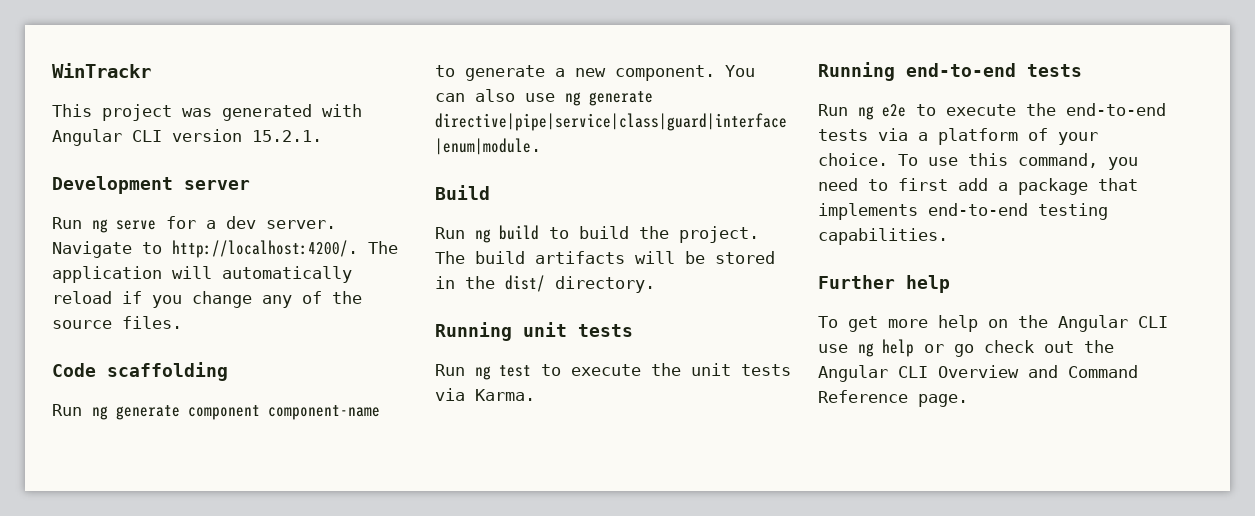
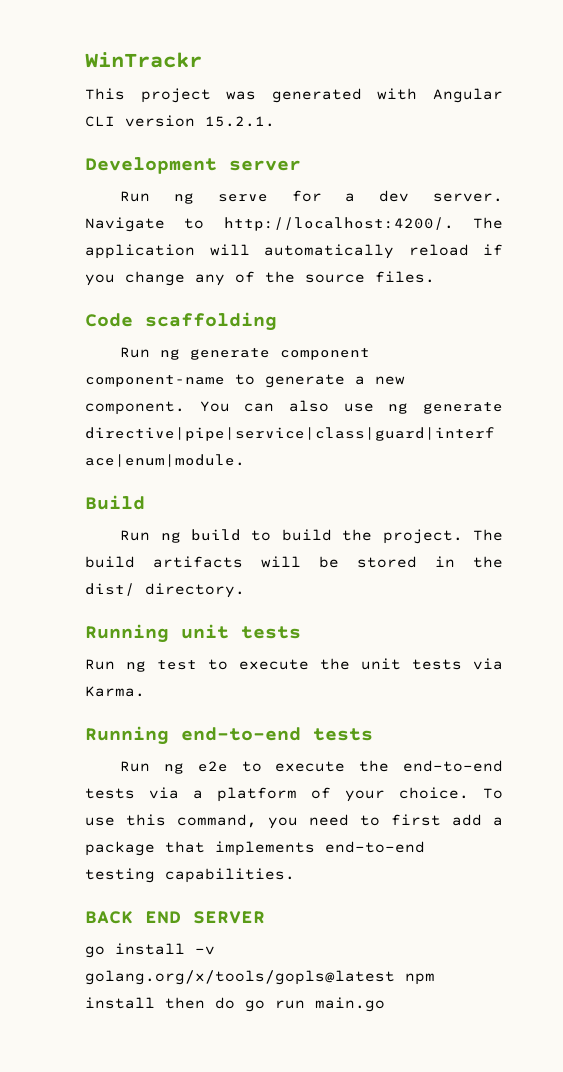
[818,275,950,293] [818,315,1168,332] [818,339,1114,357] [818,365,1138,382] [818,390,968,407] Further help // To get more help on the Angular CLI use ng help or go check out the Angular CLI Overview and Command Reference page. -> [85,911,265,924] [85,943,215,958] [85,970,435,985] [85,997,385,1012] BACK END SERVER // go install -v golang.org/x/tools/gopls@latest npm install then do go run main.go

